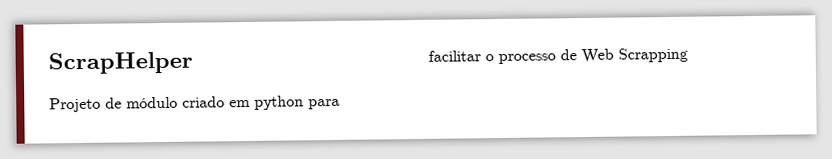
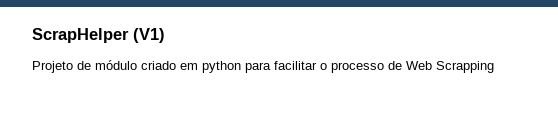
(193, 63) none -> [133,28,165,43] (V1)

